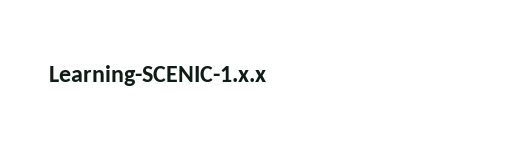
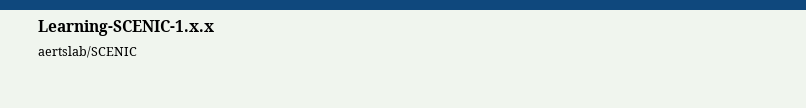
(266, 75) none -> [38,46,137,58] // aertslab/SCENIC

